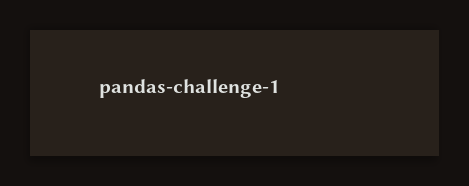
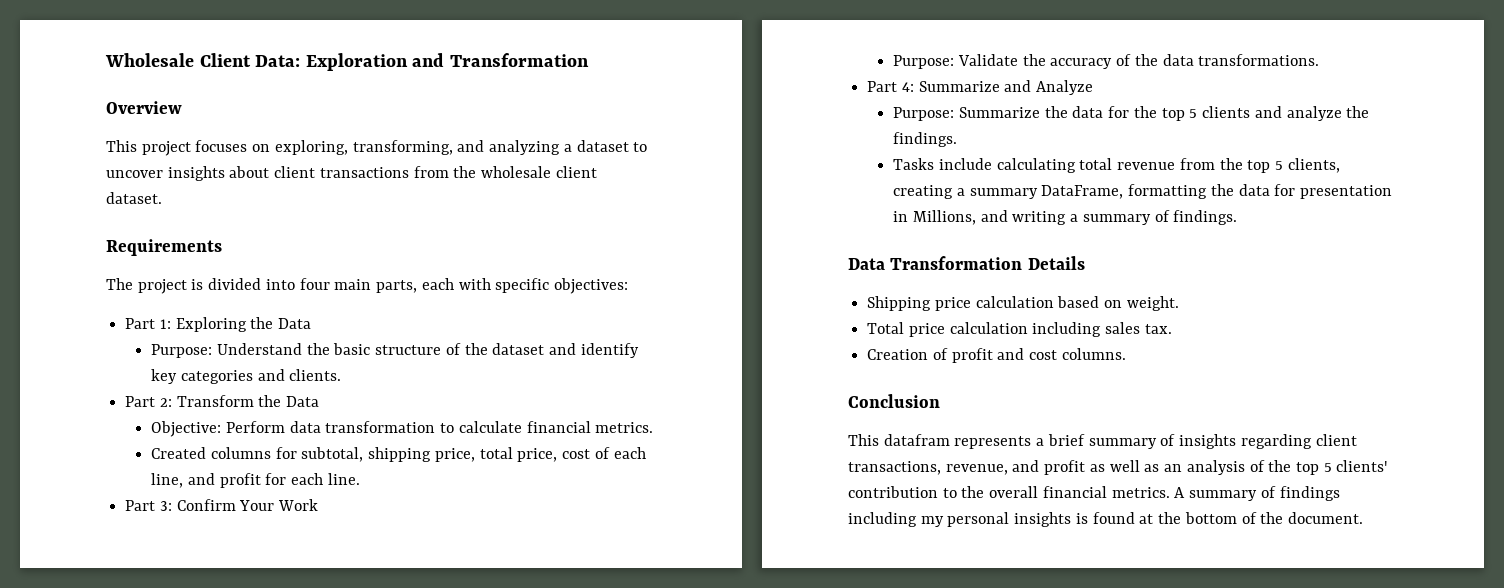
[99,79,280,98] pandas-challenge-1 -> [105,53,589,71] [106,101,182,114] [106,140,648,156] [106,166,597,181] [106,192,162,204] [106,239,222,256] [106,278,628,294] [125,317,312,332] [151,343,639,358] [151,369,342,384] [125,395,320,407] [151,421,654,437] [151,447,646,462] [151,473,360,488] [125,499,319,511] [893,54,1320,69] [867,80,1094,95] [893,106,1370,121] [893,132,958,147] [893,158,1340,173] [893,184,1393,199] [893,210,1238,225] [848,256,1085,270] [867,296,1179,311] [867,322,1172,337] [867,348,1126,363] [848,394,940,408] [848,434,1357,449] [848,460,1388,475] [848,486,1340,501] [848,512,1363,527] Wholesale Client Data: Exploration and Transformation // Overview // This project focuses on exploring, transforming, and analyzing a dataset to uncover insights about client transactions from the wholesale client dataset. // Requirements // The project is divided into four main parts, each with specific objectives: // Part 1: Exploring the Data // Purpose: Understand the basic structure of the dataset and identify key categories and clients. // Part 2: Transform the Data // Objective: Perform data transformation to calculate financial metrics. // Created columns for subtotal, shipping price, total price, cost of each line, and profit for each line. // Part 3: Confirm Your Work // Purpose: Validate the accuracy of the data transformations. // Part 4: Summarize and Analyze // Purpose: Summarize the data for the top 5 clients and analyze the findings. // Tasks include calculating total revenue from the top 5 clients, creating a summary DataFrame, formatting the data for presentation in Millions, and writing a summary of findings. // Data Transformation Details // Shipping price calculation based on weight. // Total price calculation including sales tax. // Creation of profit and cost columns. // Conclusion // This datafram represents a brief summary of insights regarding client transactions, revenue, and profit as well as an analysis of the top 5 clients' contribution to the overall financial metrics. A summary of findings including my personal insights is found at the bottom of the document.

